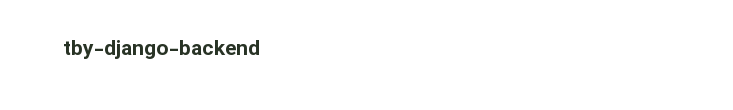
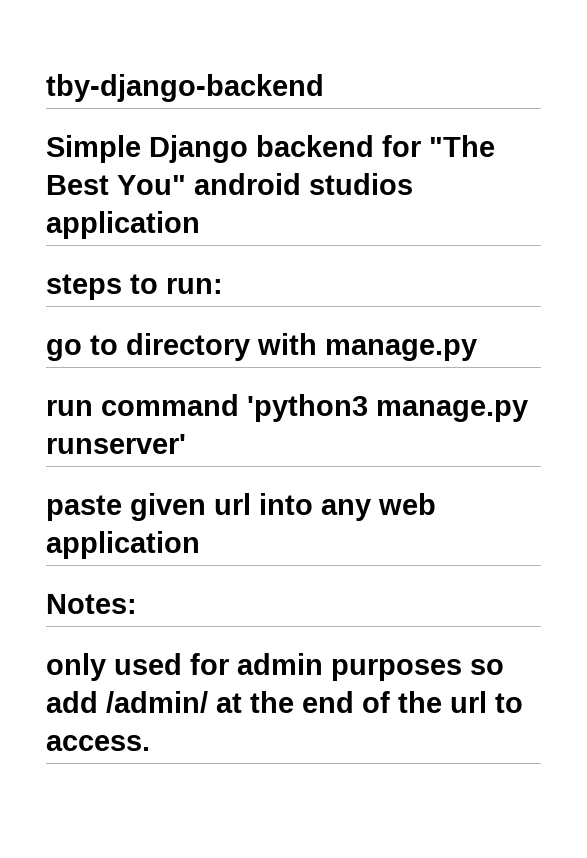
(260, 49) none -> [46,135,495,163] [46,173,413,195] [46,211,200,239] [46,274,223,300] [46,333,477,361] [46,394,528,422] [46,434,186,454] [46,493,436,521] [46,531,200,559] [46,594,137,614] [46,653,504,681] [46,691,523,713] [46,735,150,751] // Simple Django backend for "The Best You" android studios application // steps to run: // go to directory with manage.py // run command 'python3 manage.py runserver' // paste given url into any web application // Notes: // only used for admin purposes so add /admin/ at the end of the url to access.

